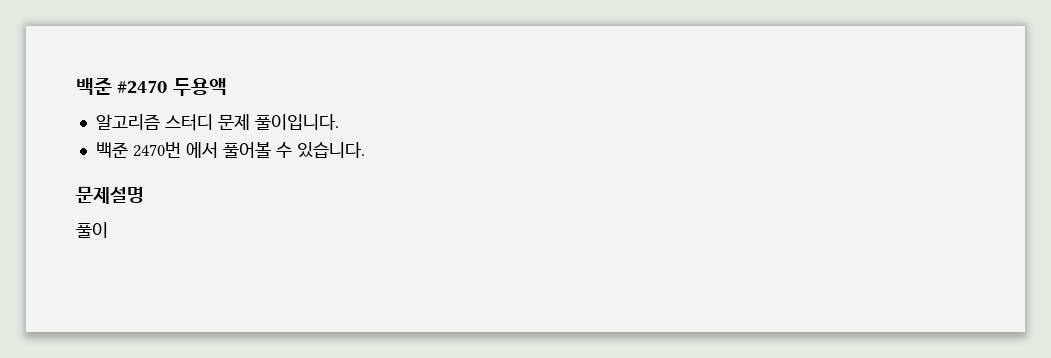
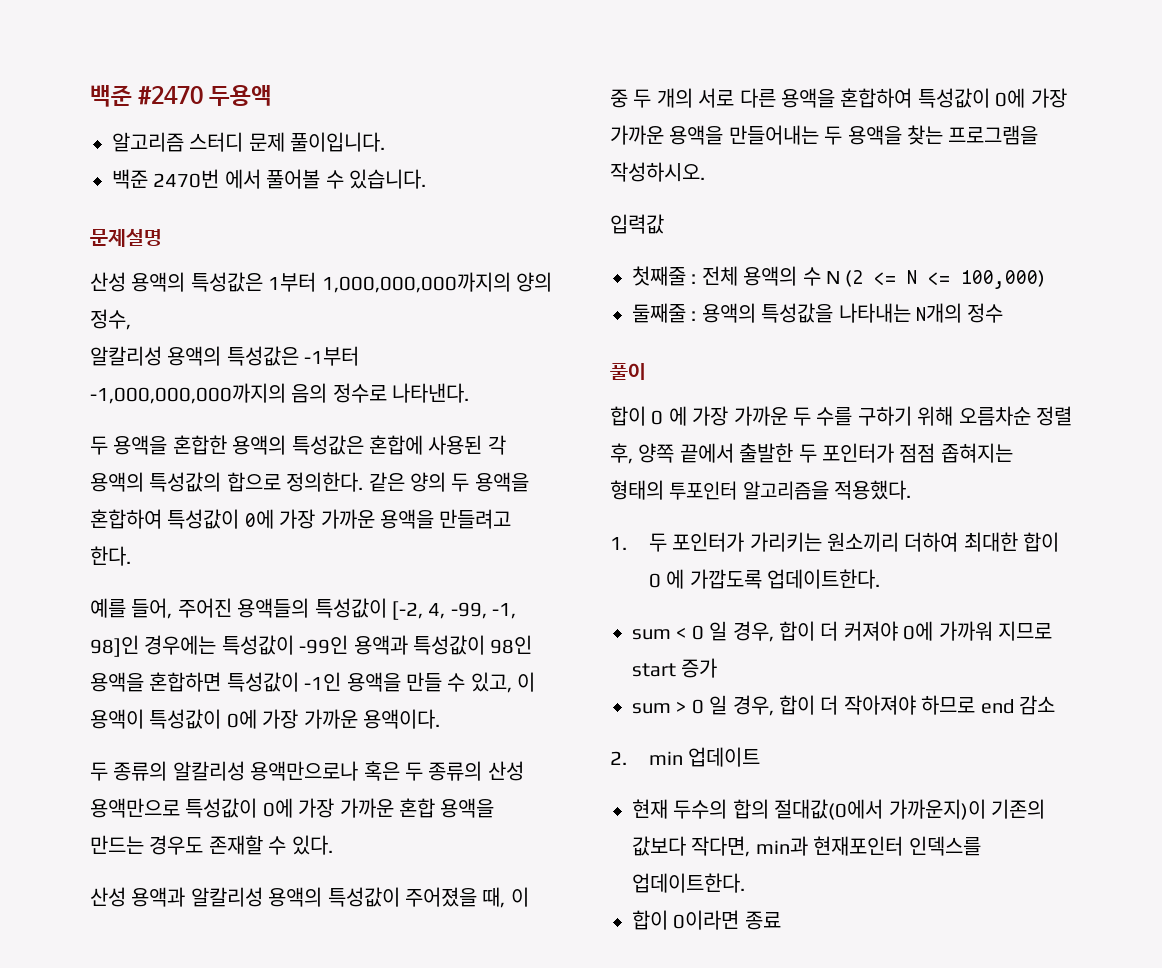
[76,222,108,238] 풀이 -> [90,272,552,293] [90,309,131,330] [90,346,360,366] [90,383,470,404] [90,435,506,455] [90,472,529,492] [90,509,512,529] [90,546,131,566] [90,598,517,620] [90,635,533,657] [90,672,536,693] [90,709,440,729] [90,761,524,781] [90,798,495,818] [90,835,333,855] [90,887,529,908] [610,88,1067,108] [610,125,1039,145] [610,162,705,182] [610,214,664,234] [632,266,1046,289] [632,303,1004,323] [610,363,646,380] [610,406,1072,426] [610,443,1013,464] [610,480,911,500] [610,532,1060,552] [648,569,880,589] [632,621,1052,642] [632,658,718,678] [632,695,1055,716] [610,747,761,767] [632,799,1045,820] [632,836,981,857] [632,873,745,893] [632,910,781,930] 산성 용액의 특성값은 1부터 1,000,000,000까지의 양의 정수, // 알칼리성 용액의 특성값은 -1부터 -1,000,000,000까지의 음의 정수로 나타낸다. // 두 용액을 혼합한 용액의 특성값은 혼합에 사용된 각 용액의 특성값의 합으로 정의한다. 같은 양의 두 용액을 혼합하여 특성값이 0에 가장 가까운 용액을 만들려고 한다. // 예를 들어, 주어진 용액들의 특성값이 [-2, 4, -99, -1, 98]인 경우에는 특성값이 -99인 용액과 특성값이 98인 용액을 혼합하면 특성값이 -1인 용액을 만들 수 있고, 이 용액이 특성값이 0에 가장 가까운 용액이다. // 두 종류의 알칼리성 용액만으로나 혹은 두 종류의 산성 용액만으로 특성값이 0에 가장 가까운 혼합 용액을 만드는 경우도 존재할 수 있다. // 산성 용액과 알칼리성 용액의 특성값이 주어졌을 때, 이 중 두 개의 서로 다른 용액을 혼합하여 특성값이 0에 가장 가까운 용액을 만들어내는 두 용액을 찾는 프로그램을 작성하시오. // 입력값 // 첫째줄 : 전체 용액의 수 N (2 <= N <= 100,000) // 둘째줄 : 용액의 특성값을 나타내는 N개의 정수 // 풀이 // 합이 0 에 가장 가까운 두 수를 구하기 위해 오름차순 정렬 후, 양쪽 끝에서 출발한 두 포인터가 점점 좁혀지는 형태의 투포인터 알고리즘을 적용했다. // 1. 두 포인터가 가리키는 원소끼리 더하여 최대한 합이 0 에 가깝도록 업데이트한다. // sum < 0 일 경우, 합이 더 커져야 0에 가까워 지므로 start 증가 // sum > 0 일 경우, 합이 더 작아져야 하므로 end 감소 // 2. min 업데이트 // 현재 두수의 합의 절대값(0에서 가까운지)이 기존의 값보다 작다면, min과 현재포인터 인덱스를 업데이트한다. // 합이 0이라면 종료

